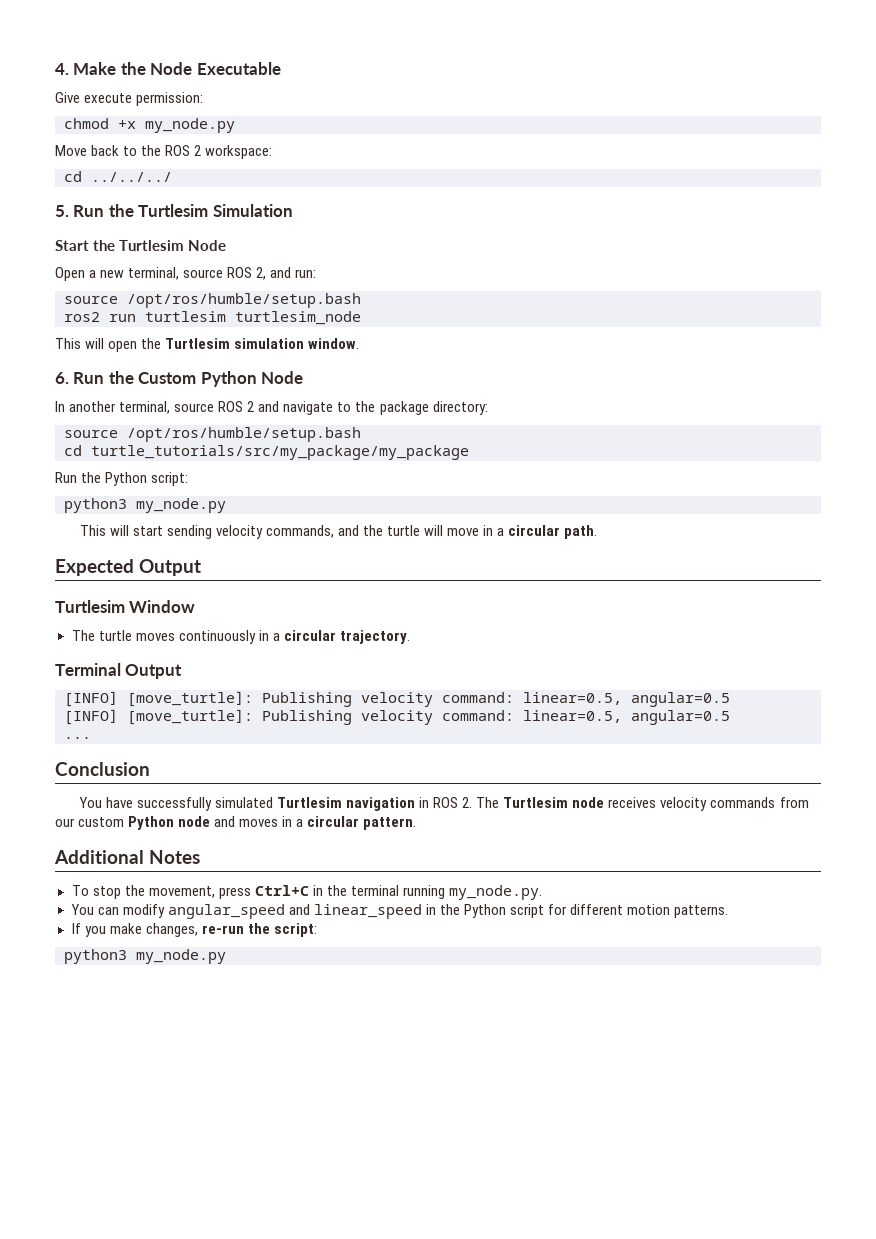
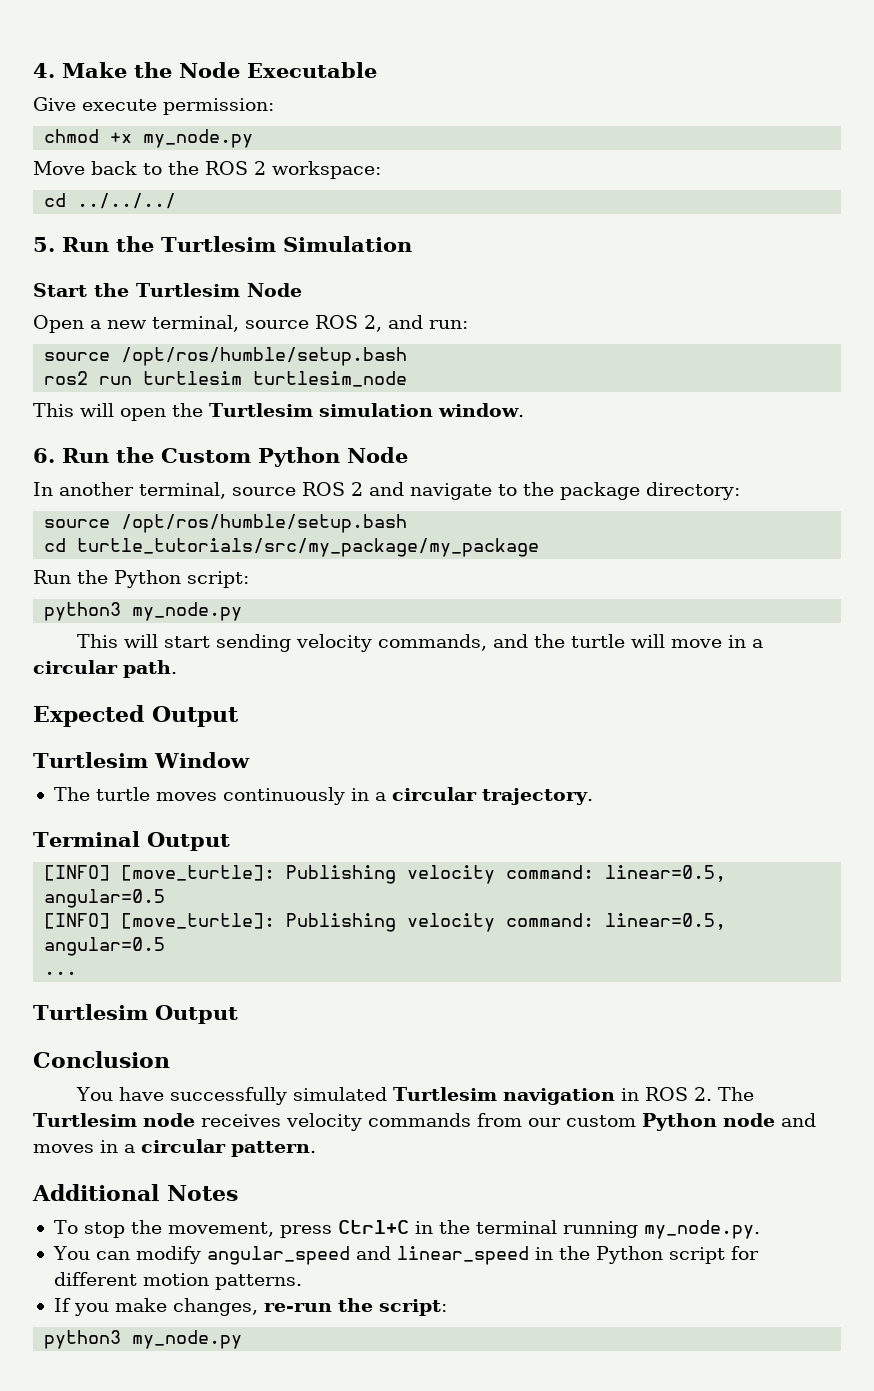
(91, 738) none -> [33,1004,238,1024] // Turtlesim Output

